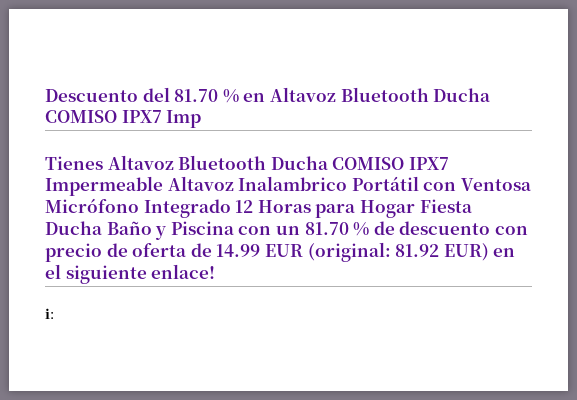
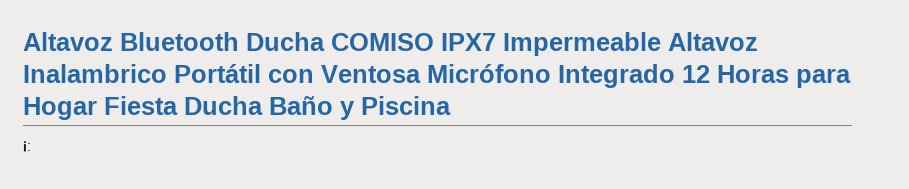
[45,87,491,103] [45,110,202,128] [45,156,103,170] Descuento del 81.70 % en Altavoz Bluetooth Ducha COMISO IPX7 Imp // Tienes -> (23, 41) none
[238,221,528,236] [45,242,516,262] [45,264,216,284] con un 81.70 % de descuento con precio de oferta de 14.99 EUR (original: 81.92 EUR) en el siguiente enlace! -> (451, 105) none

